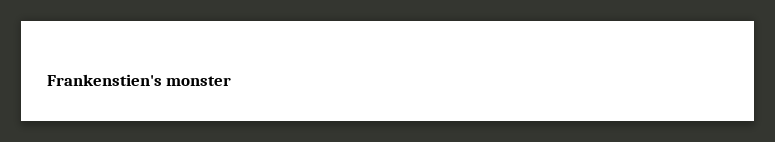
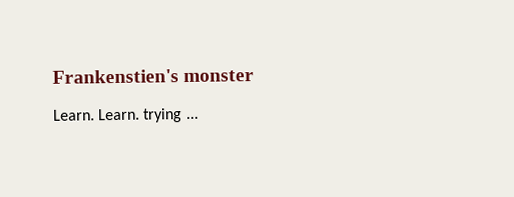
(232, 81) none -> [53,108,199,123] // Learn. Learn. trying ...

